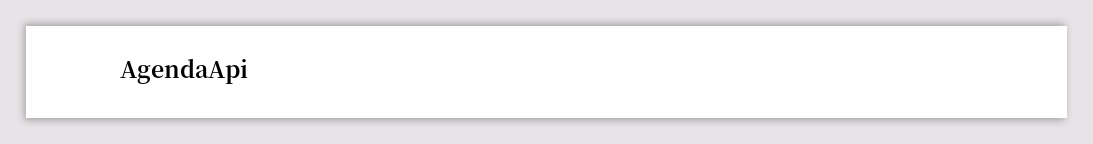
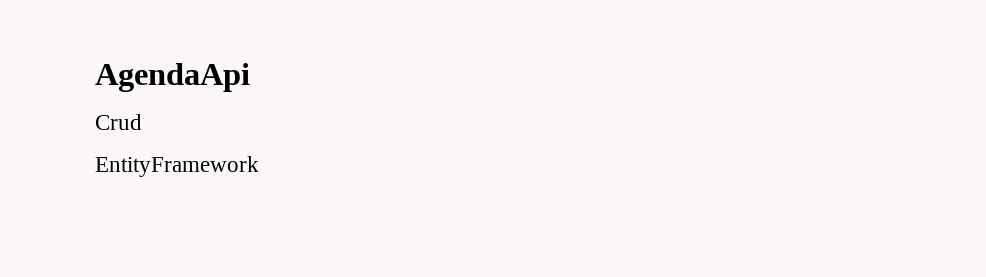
(248, 71) none -> [95,114,142,130] [95,156,259,177] // Crud // EntityFramework

